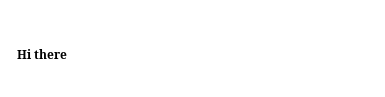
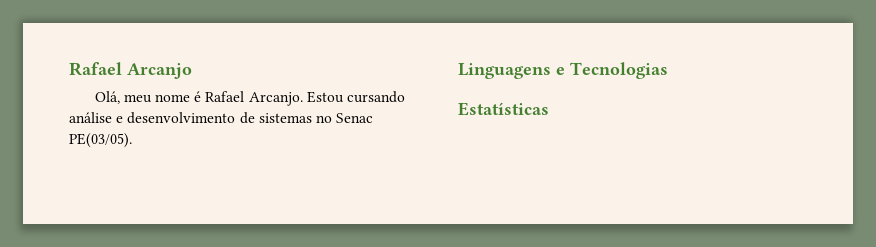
[17,49,68,59] Hi there -> [69,62,192,79] [94,91,405,106] [69,112,374,124] [69,133,132,148] [458,62,668,79] [458,102,549,116] Rafael Arcanjo // Olá, meu nome é Rafael Arcanjo. Estou cursando análise e desenvolvimento de sistemas no Senac PE(03/05). // Linguagens e Tecnologias // Estatísticas

